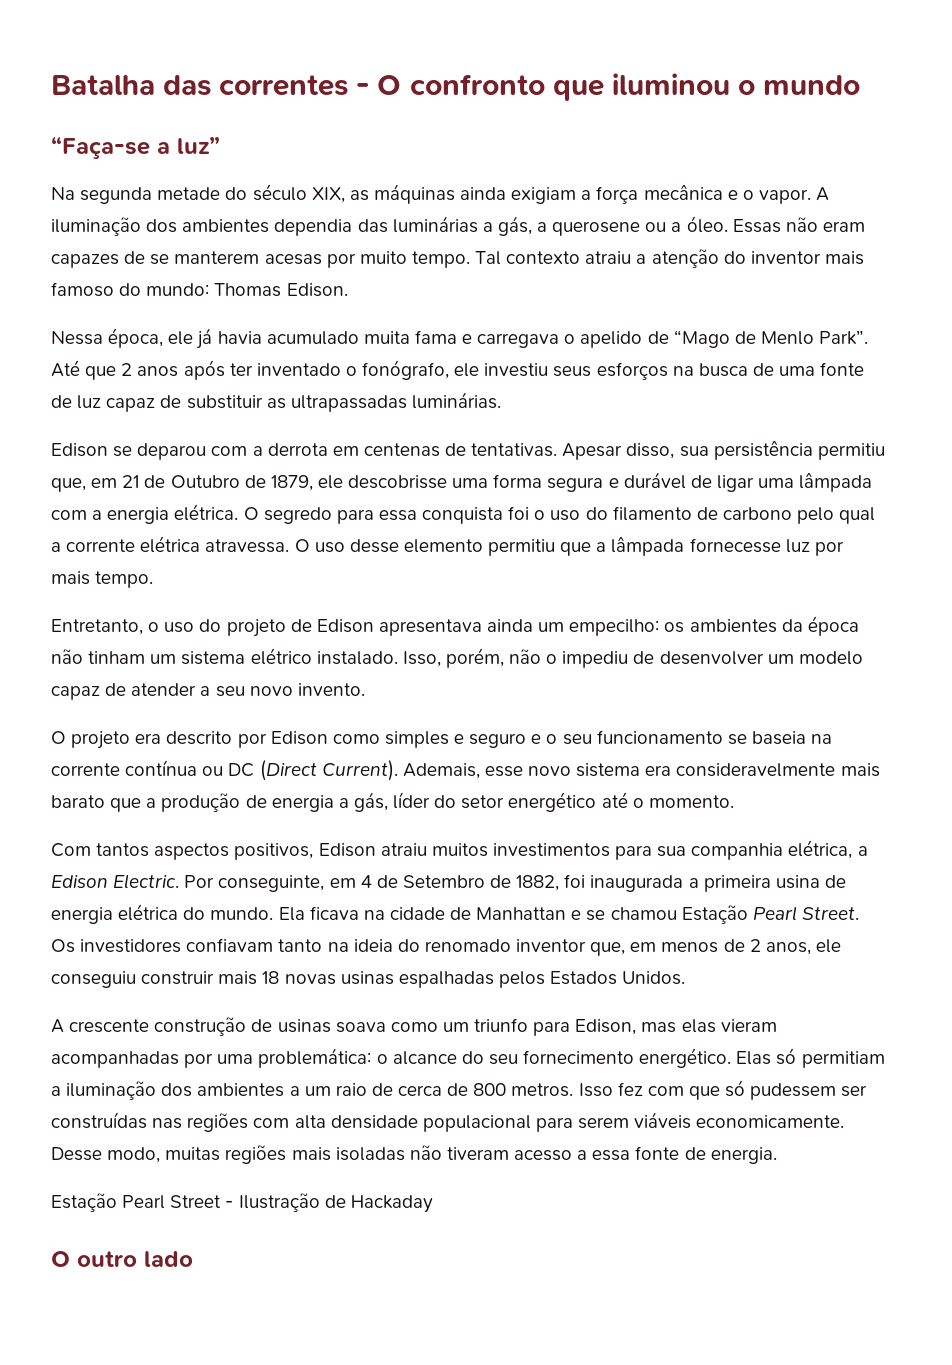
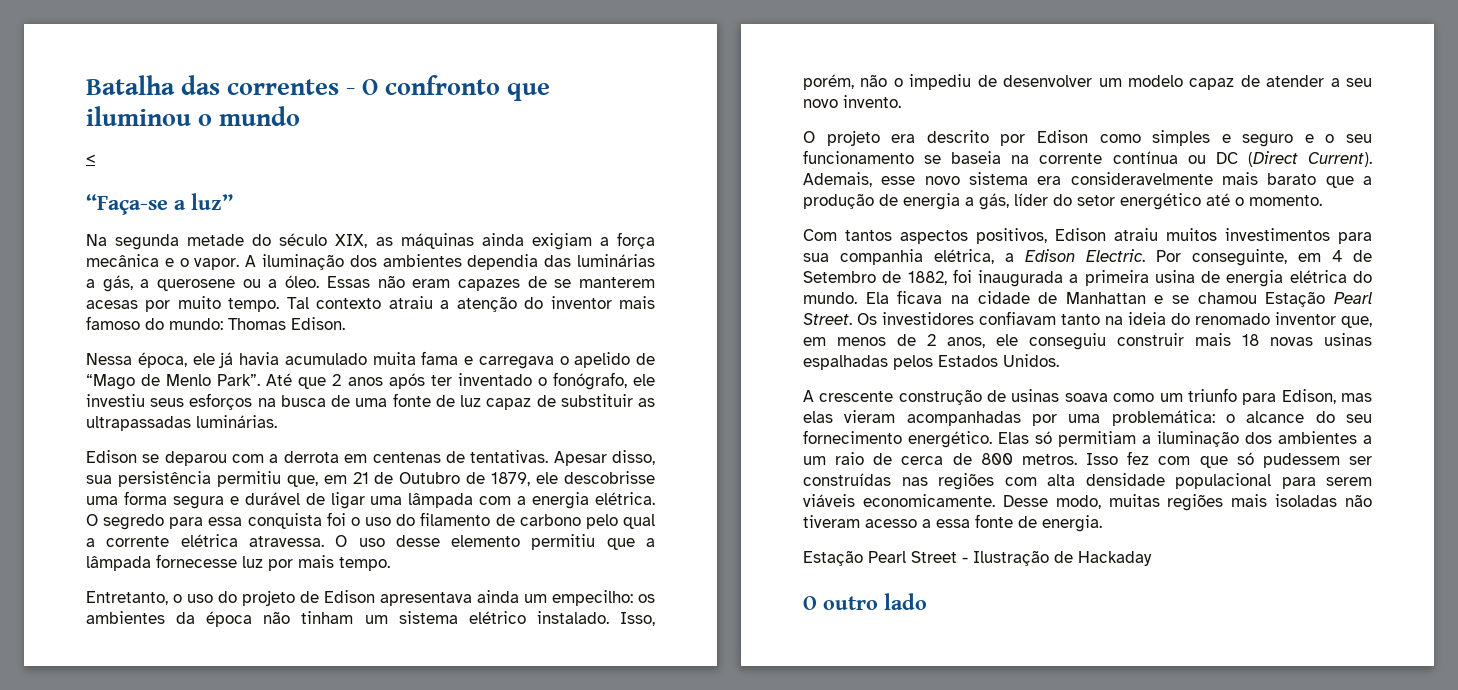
(860, 85) none -> [86,154,95,163] // <

